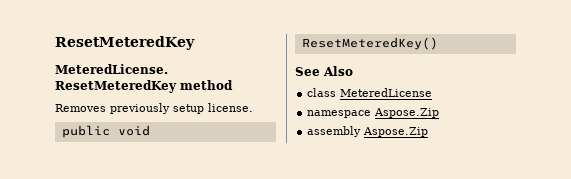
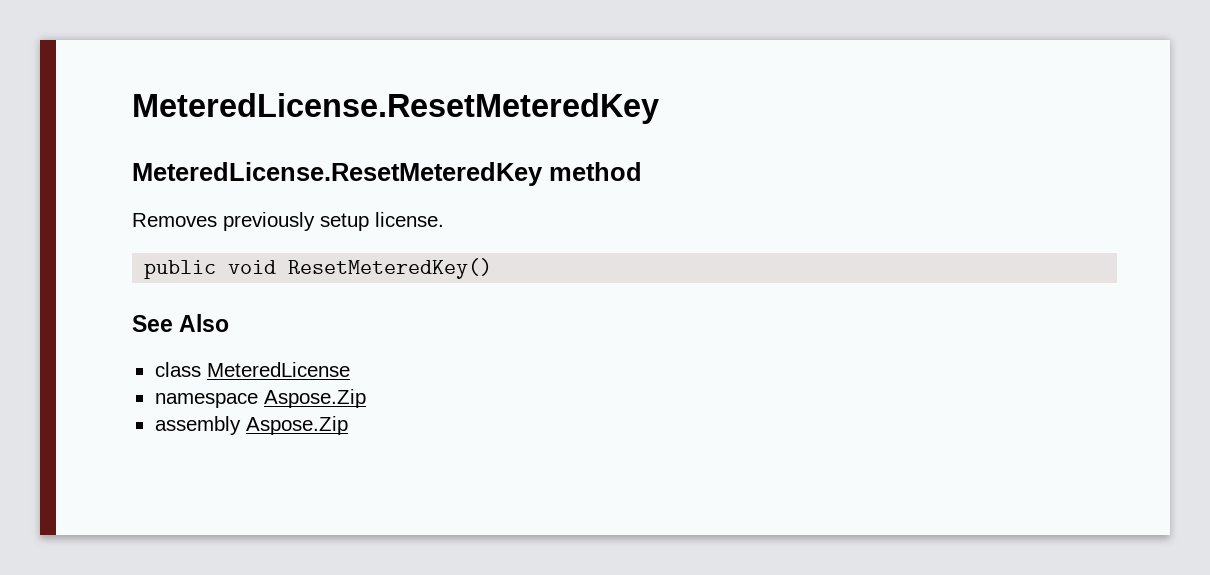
[55,36,195,50] ResetMeteredKey -> [132,93,659,124] MeteredLicense.ResetMeteredKey

